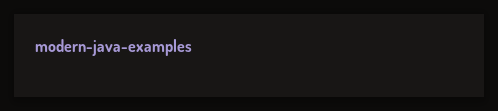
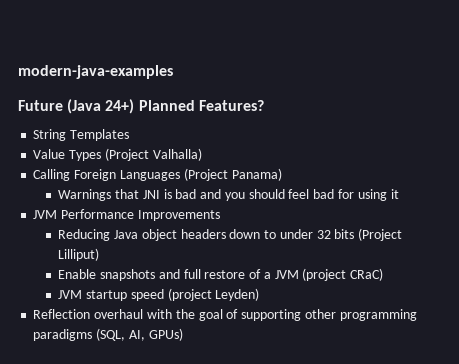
(192, 47) none -> [18,99,264,114] [33,129,130,141] [33,148,202,161] [33,168,282,181] [58,189,399,201] [33,209,220,221] [58,228,403,241] [58,248,100,261] [58,268,384,281] [58,288,260,301] [33,309,417,321] [33,328,183,341] // Future (Java 24+) Planned Features? // String Templates // Value Types (Project Valhalla) // Calling Foreign Languages (Project Panama) // Warnings that JNI is bad and you should feel bad for using it // JVM Performance Improvements // Reducing Java object headers down to under 32 bits (Project Lilliput) // Enable snapshots and full restore of a JVM (project CRaC) // JVM startup speed (project Leyden) // Reflection overhaul with the goal of supporting other programming paradigms (SQL, AI, GPUs)

